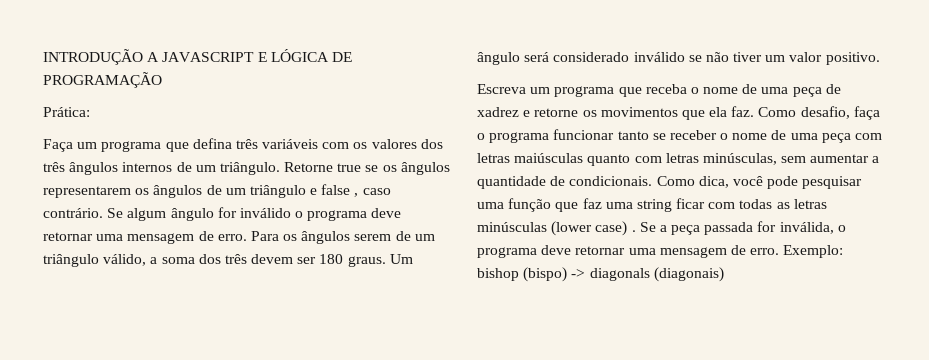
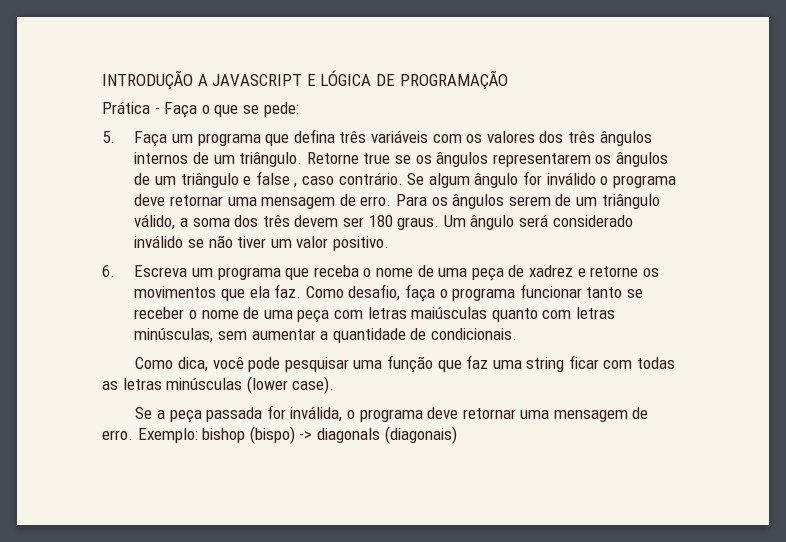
[43,107,90,117] Prática: // -> [102,101,299,118] [102,131,115,143] Prática - Faça o que se pede: // 5.
(880, 58) none -> [102,265,115,277] 6.
(653, 181) none -> (517, 334) //
[595,221,636,236] case) . -> [292,376,335,394] case). //

